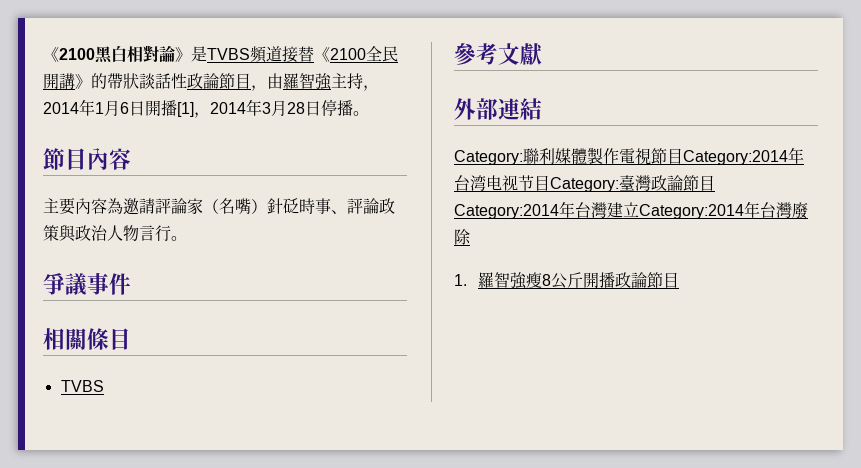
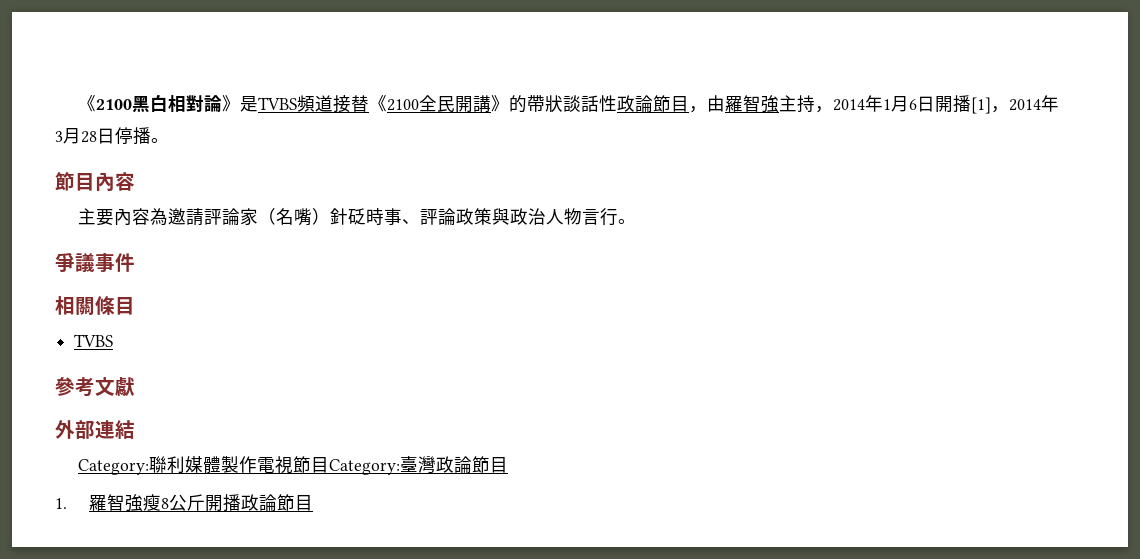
[683,147,804,165] [454,175,550,191] Category:2014年台湾电视节目 -> (329, 465) none
[454,201,808,219] [454,229,471,245] Category:2014年台灣建立Category:2014年台灣廢除 -> (508, 465) none

